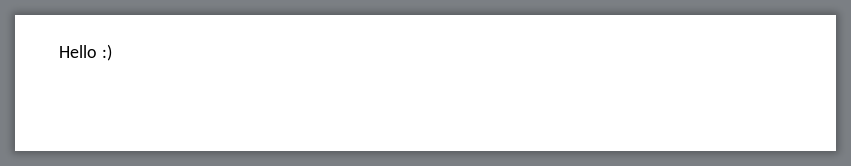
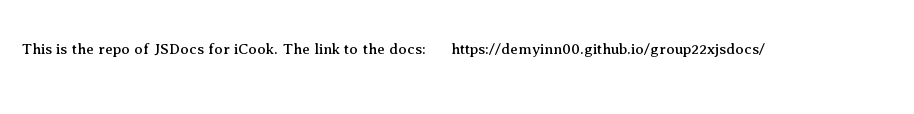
[59,44,112,61] Hello :) -> [22,43,765,57] This is the repo of JSDocs for iCook. The link to the docs: https://demyinn00.github.io/group22xjsdocs/

